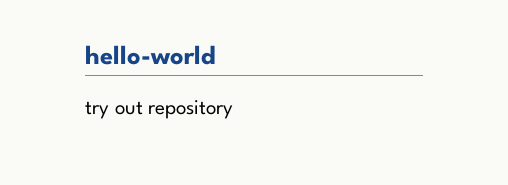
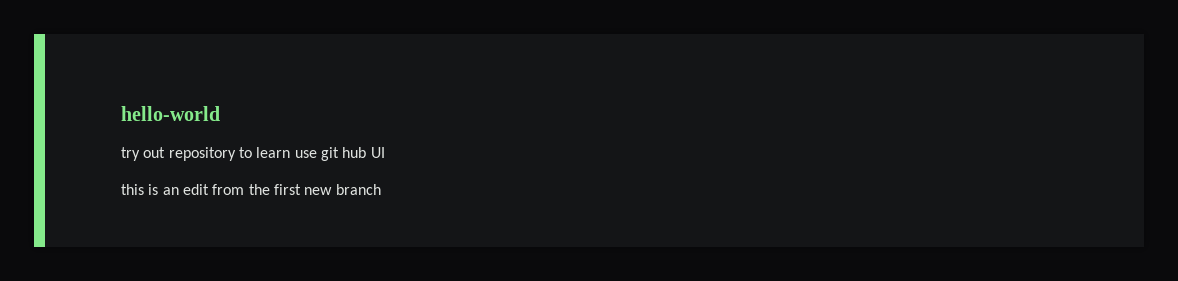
(234, 109) none -> [238,147,385,161] [121,184,381,195] to learn use git hub UI // this is an edit from the first new branch

